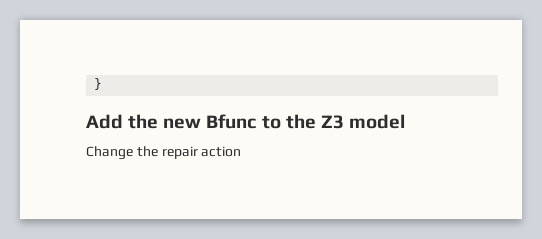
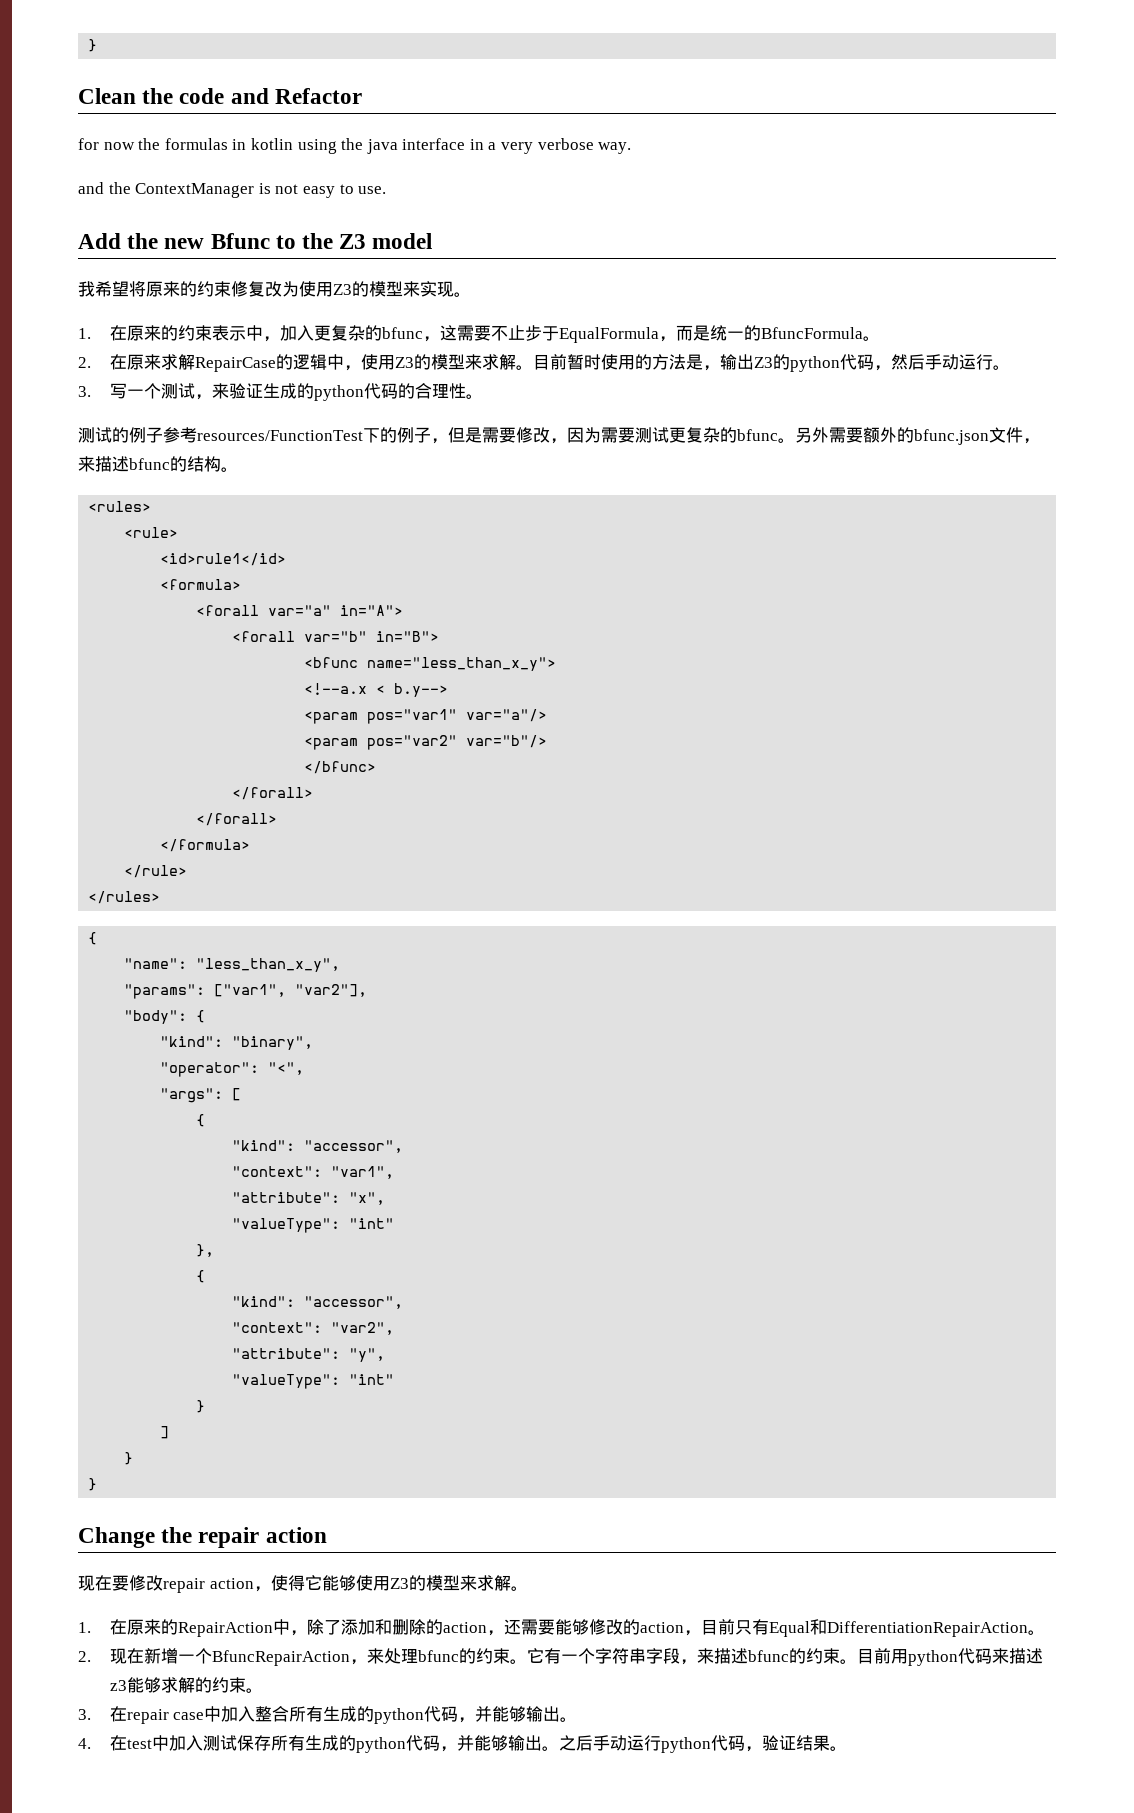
[94,78,103,90] } -> [88,39,98,52] [78,88,362,104] [78,138,632,154] [78,182,387,198] } // Clean the code and Refactor // for now the formulas in kotlin using the java interface in a very verbose way. // and the ContextManager is not easy to use.
[86,146,242,160] Change the repair action -> [78,281,471,297] [78,325,880,343] [78,354,1010,372] [78,383,483,401] [78,427,1040,445] [78,456,238,472] [88,501,152,512] [124,527,179,538] [160,553,287,566] [160,579,242,590] [196,605,404,616] [232,631,440,642] [304,657,557,671] [304,683,449,697] [304,709,548,724] [304,735,548,750] [304,761,377,774] [232,787,314,800] [196,813,278,826] [160,839,251,852] [124,865,188,878] [88,891,161,904] [88,932,98,945] [124,958,341,972] [124,984,368,999] [124,1010,206,1024] [160,1036,314,1050] [160,1062,305,1077] [160,1088,242,1103] [196,1114,206,1127] [232,1140,404,1153] [232,1166,395,1179] [232,1192,386,1205] [232,1218,395,1233] [196,1244,215,1257] [196,1270,206,1283] [232,1296,404,1309] [232,1322,395,1335] [232,1348,386,1362] [232,1374,395,1389] [196,1400,206,1413] [160,1426,170,1439] [124,1452,134,1465] [88,1478,98,1491] [78,1527,327,1548] [78,1575,528,1593] [78,1619,1045,1637] [78,1648,1043,1666] [109,1677,263,1693] [78,1706,578,1724] [78,1735,847,1753] 我希望将原来的约束修复改为使用Z3的模型来实现。 // 1.在原来的约束表示中，加入更复杂的bfunc，这需要不止步于EqualFormula，而是统一的BfuncFormula。 // 2.在原来求解RepairCase的逻辑中，使用Z3的模型来求解。目前暂时使用的方法是，输出Z3的python代码，然后手动运行。 // 3.写一个测试，来验证生成的python代码的合理性。 // 测试的例子参考resources/FunctionTest下的例子，但是需要修改，因为需要测试更复杂的bfunc。另外需要额外的bfunc.json文件，来描述bfunc的结构。 // <rules> // <rule> // <id>rule1</id> // <formula> // <forall var="a" in="A"> // <forall var="b" in="B"> // <bfunc name="less_than_x_y"> // <!--a.x < b.y--> // <param pos="var1" var="a"/> // <param pos="var2" var="b"/> // </bfunc> // </forall> // </forall> // </formula> // </rule> // </rules> // { // "name": "less_than_x_y", // "params": ["var1", "var2"], // "body": { // "kind": "binary", // "operator": "<", // "args": [ // { // "kind": "accessor", // "context": "var1", // "attribute": "x", // "valueType": "int" // }, // { // "kind": "accessor", // "context": "var2", // "attribute": "y", // "valueType": "int" // } // ] // } // } // Change the repair action // 现在要修改repair action，使得它能够使用Z3的模型来求解。 // 1.在原来的RepairAction中，除了添加和删除的action，还需要能够修改的action，目前只有Equal和DifferentiationRepairAction。 // 2.现在新增一个BfuncRepairAction，来处理bfunc的约束。它有一个字符串字段，来描述bfunc的约束。目前用python代码来描述z3能够求解的约束。 // 3.在repair case中加入整合所有生成的python代码，并能够输出。 // 4.在test中加入测试保存所有生成的python代码，并能够输出。之后手动运行python代码，验证结果。

